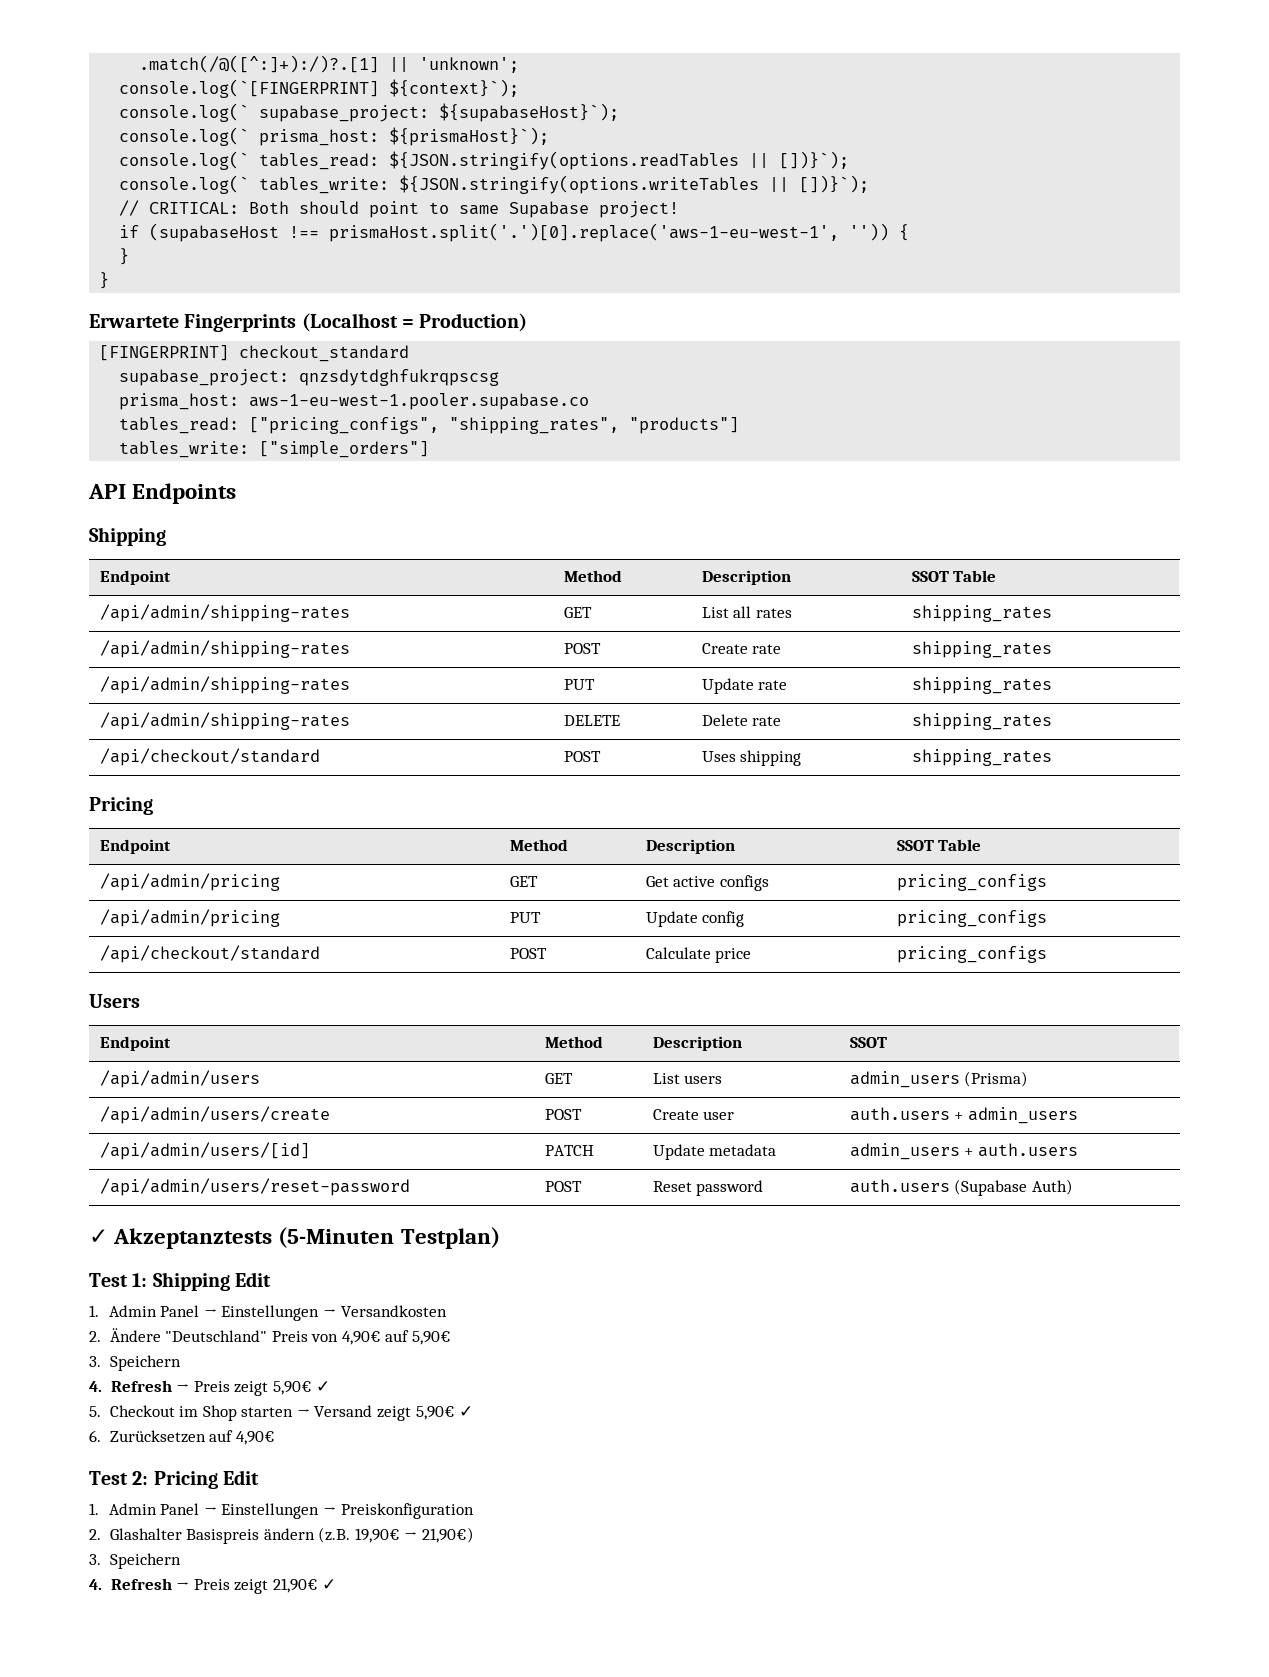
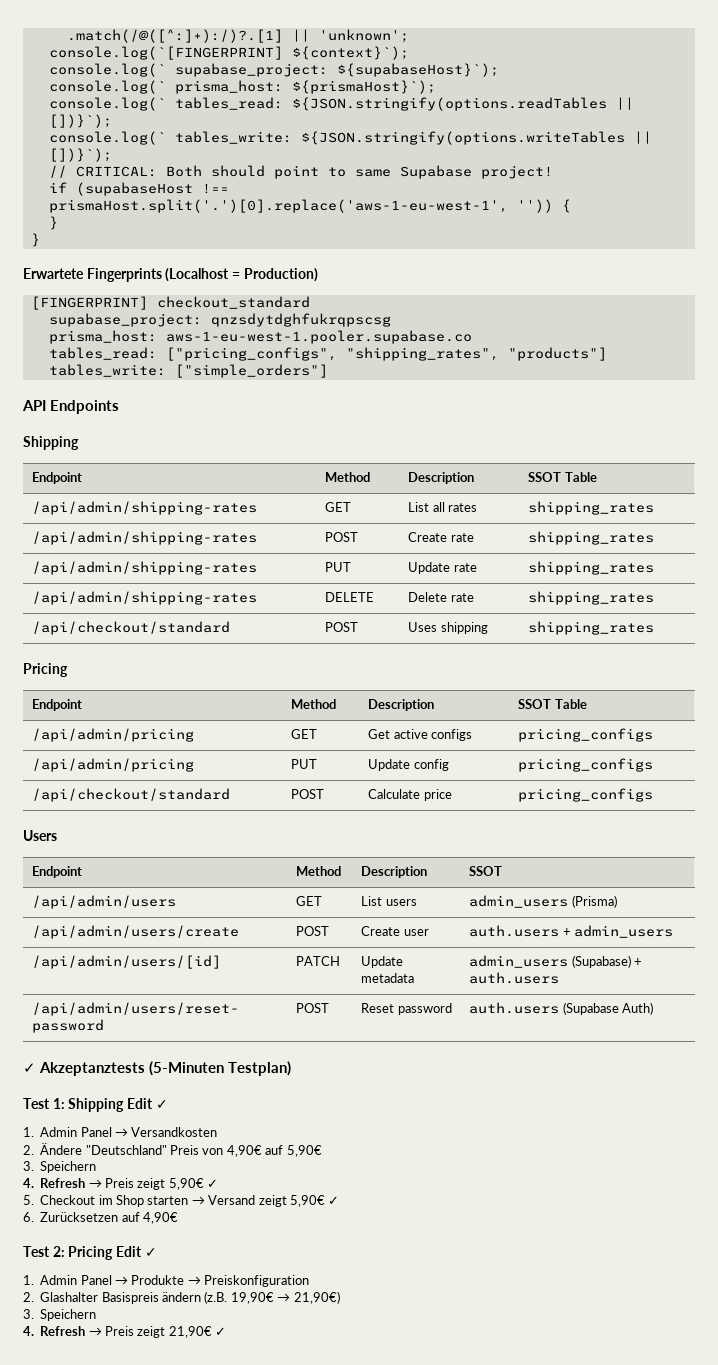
(960, 1151) none -> [571,955,631,968] (Supabase)
[89,1305,337,1321] // 1. Admin Panel → Einstellungen → -> [155,1100,168,1109] [23,1127,128,1137] ✓ // 1. Admin Panel →
[89,1503,320,1519] // 1. Admin Panel → Einstellungen -> [144,1248,157,1257] [23,1275,185,1285] ✓ // 1. Admin Panel → Produkte

